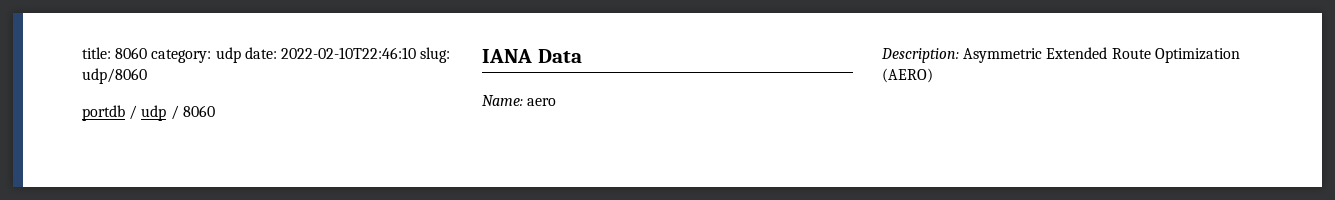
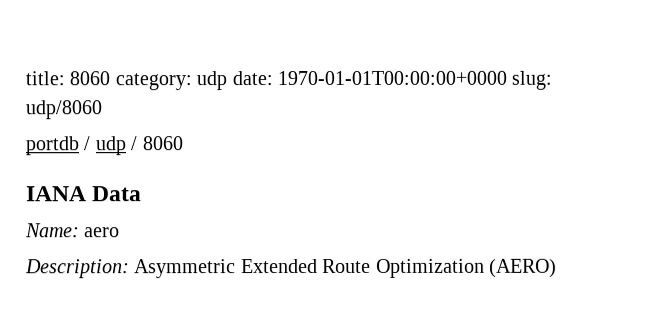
[280,47,416,59] 2022-02-10T22:46:10 -> [277,70,507,86] 1970-01-01T00:00:00+0000

